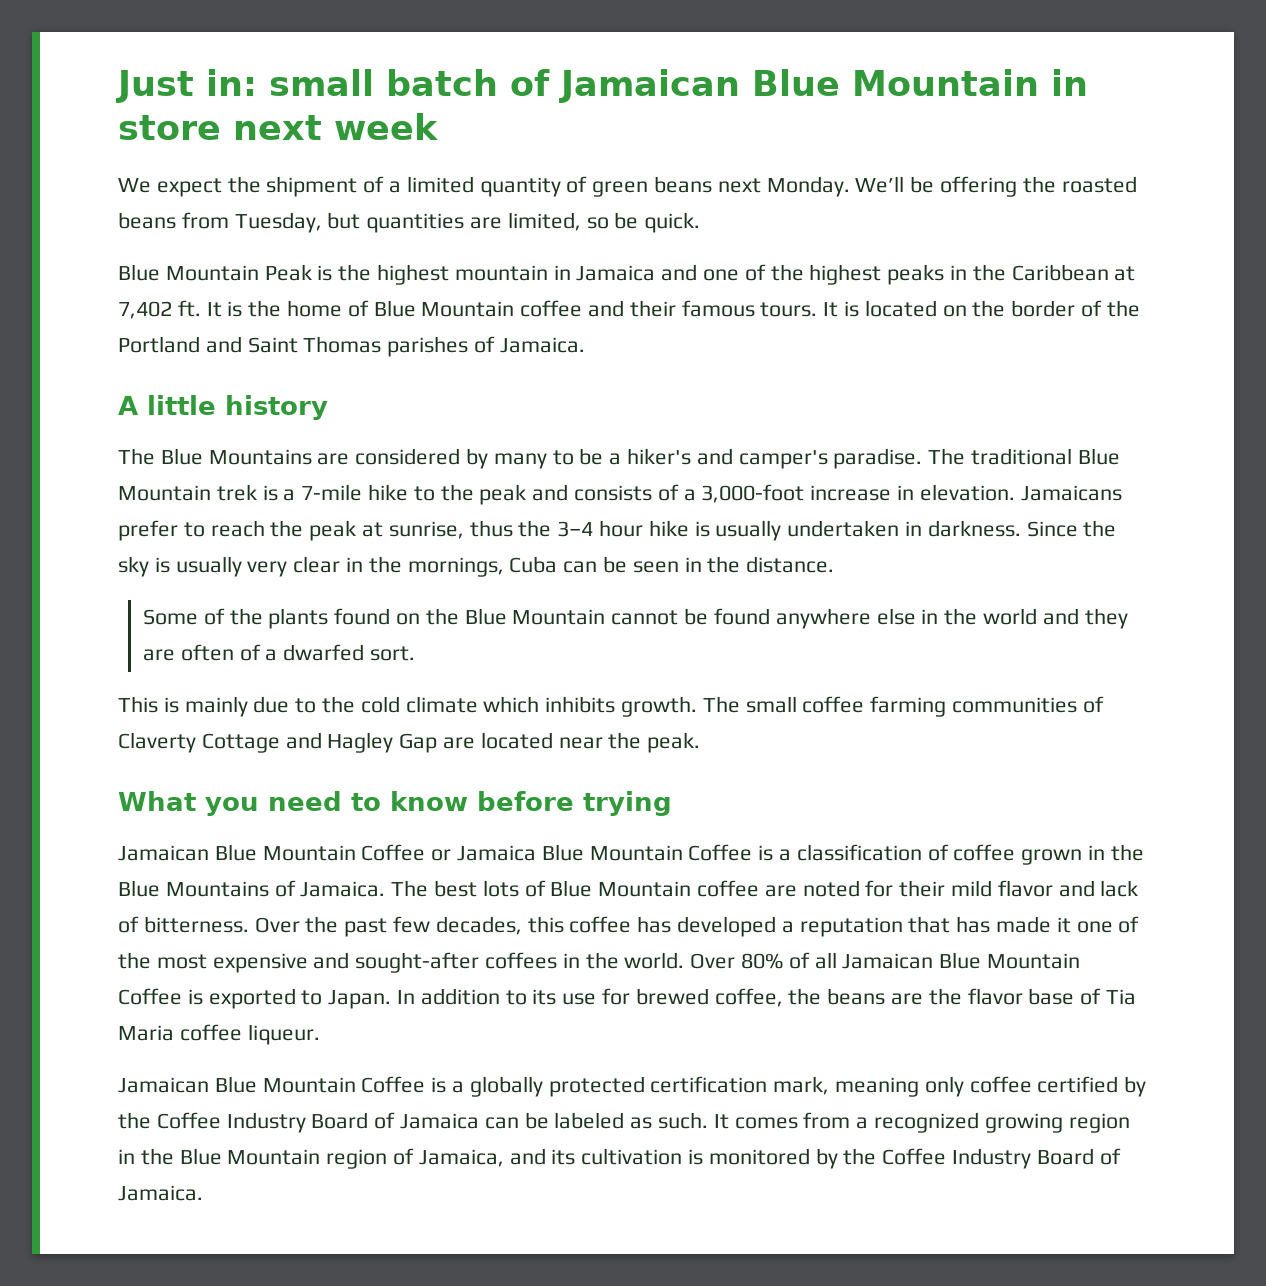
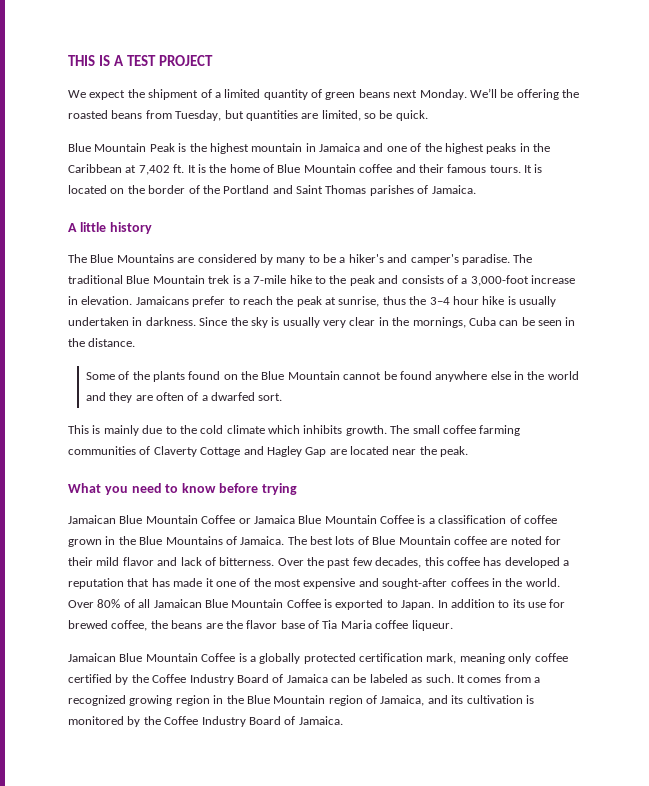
[116,69,1088,103] [118,113,438,140] Just in: small batch of Jamaican Blue Mountain in store next week -> [68,55,214,66] THIS IS A TEST PROJECT

